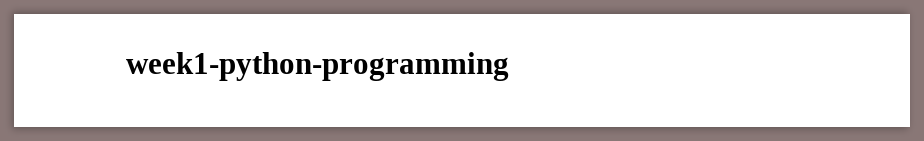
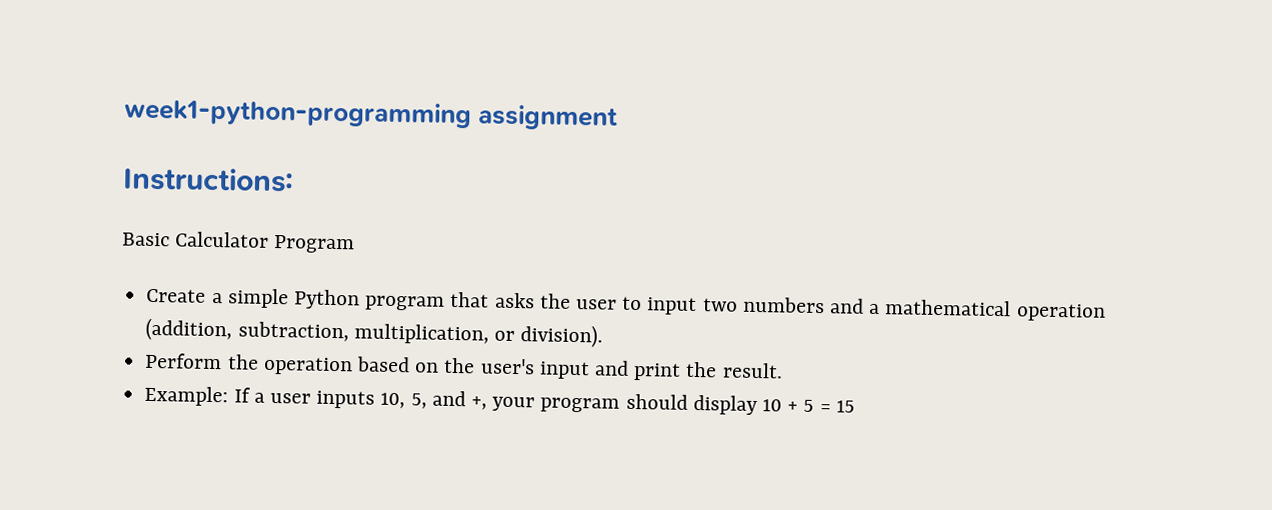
(509, 66) none -> [478,104,619,131] [123,166,294,193] [122,231,356,254] [146,288,1106,322] [145,317,604,348] [145,352,783,381] [144,385,855,416] assignment // Instructions: // Basic Calculator Program // Create a simple Python program that asks the user to input two numbers and a mathematical operation (addition, subtraction, multiplication, or division). // Perform the operation based on the user's input and print the result. // Example: If a user inputs 10, 5, and +, your program should display 10 + 5 = 15

